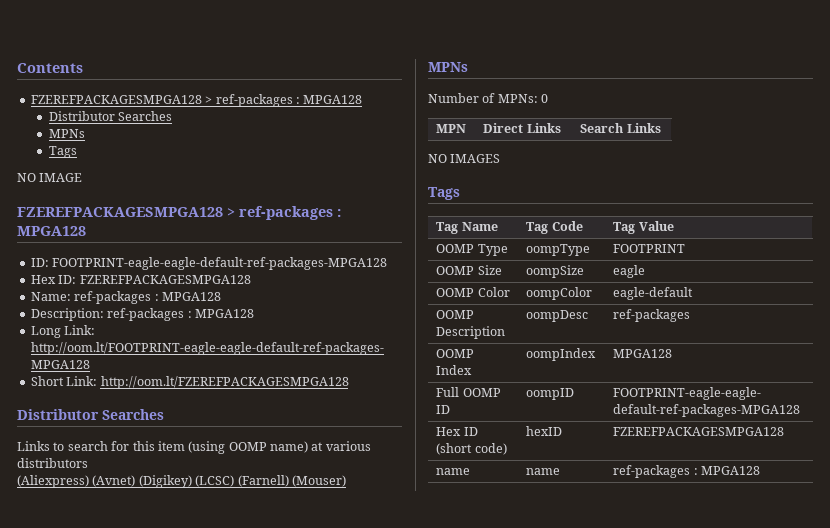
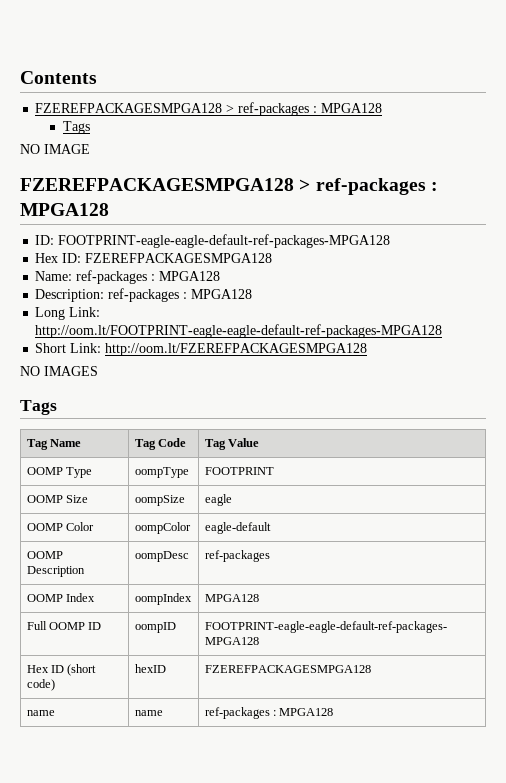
[48,111,172,121] [48,129,85,138] // Distributor Searches // MPNs -> (383, 108) none
[17,409,164,420] [17,441,371,454] [17,458,88,468] [17,475,346,488] [428,62,468,72] [428,93,549,103] [436,124,467,133] [483,123,561,133] [580,123,661,133] // Distributor Searches // Links to search for this item (using OOMP name) at various distributors // (Aliexpress) (Avnet) (Digikey) (LCSC) (Farnell) (Mouser) // MPNs // Number of MPNs: 0 // MPN | Direct Links | Search Links -> (368, 349) none

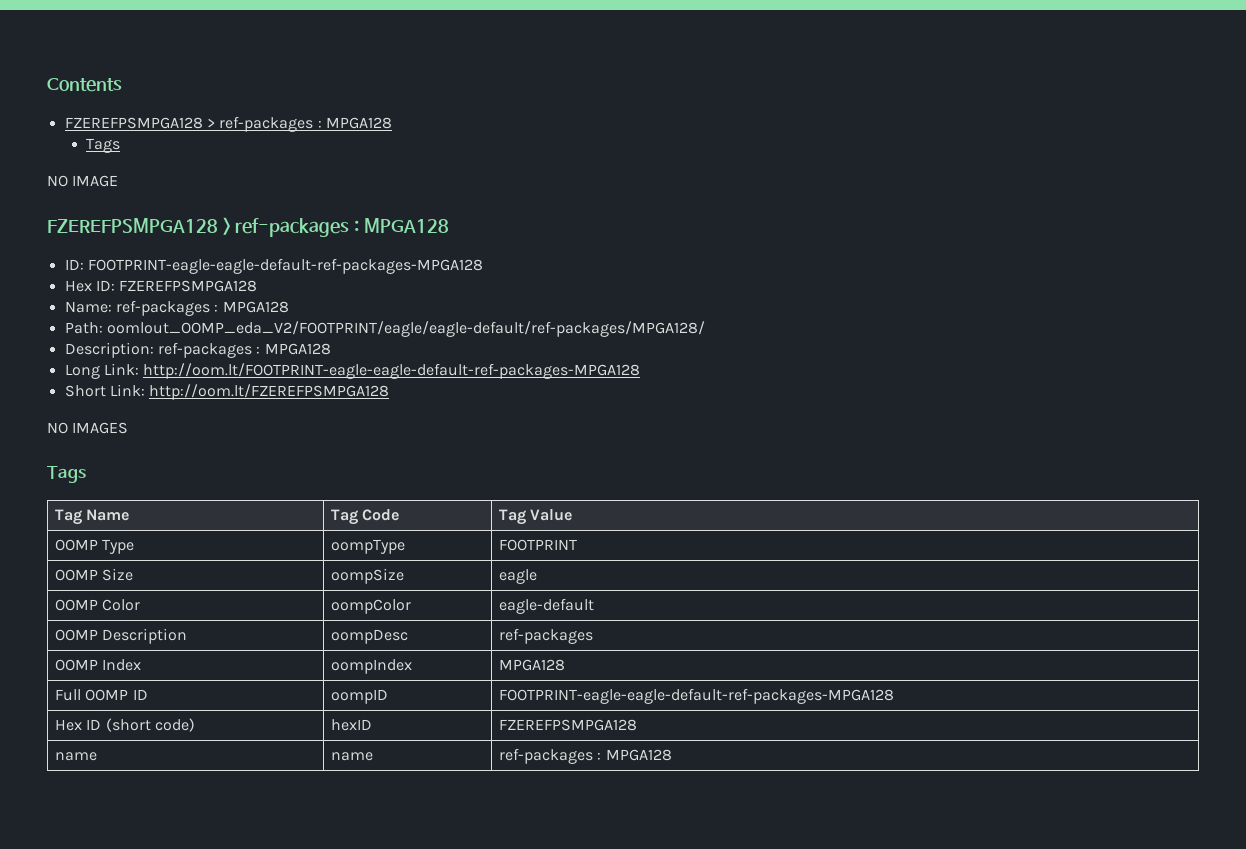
[35,103,223,113] FZEREFPACKAGESMPGA128 -> [64,117,203,129] FZEREFPSMPGA128
[20,178,294,191] FZEREFPACKAGESMPGA128 -> [47,218,218,233] FZEREFPSMPGA128
[85,253,273,263] FZEREFPACKAGESMPGA128 -> [119,280,258,292] FZEREFPSMPGA128
(221, 276) none -> [64,321,705,337] // Path: oomlout_OOMP_eda_V2/FOOTPRINT/eagle/eagle-default/ref-packages/MPGA128/
[105,343,368,356] http://oom.lt/FZEREFPACKAGESMPGA128 -> [149,384,390,400] http://oom.lt/FZEREFPSMPGA128
[204,665,371,673] FZEREFPACKAGESMPGA128 -> [499,719,638,731] FZEREFPSMPGA128

